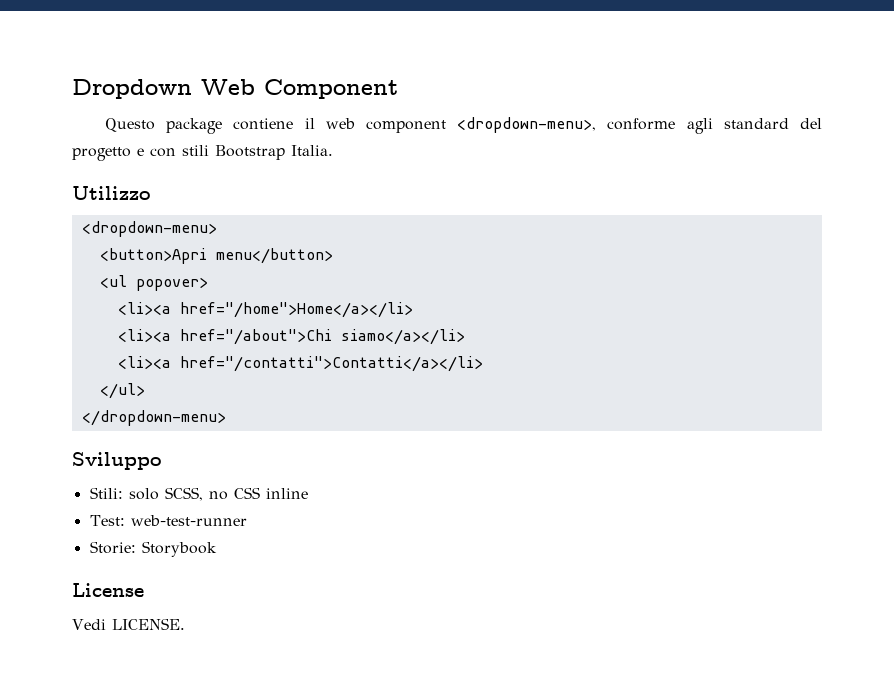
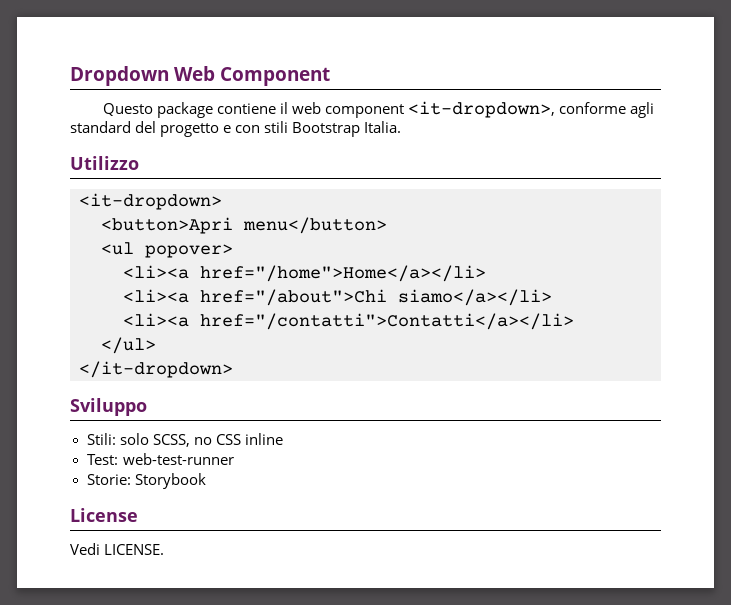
[457,117,597,133] <dropdown-menu>, -> [408,101,556,118] <it-dropdown>,
[81,221,217,237] <dropdown-menu> -> [79,193,222,210] <it-dropdown>
[81,410,226,426] </dropdown-menu> -> [79,361,233,378] </it-dropdown>

